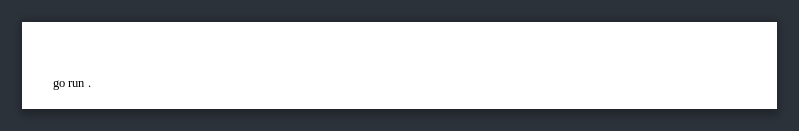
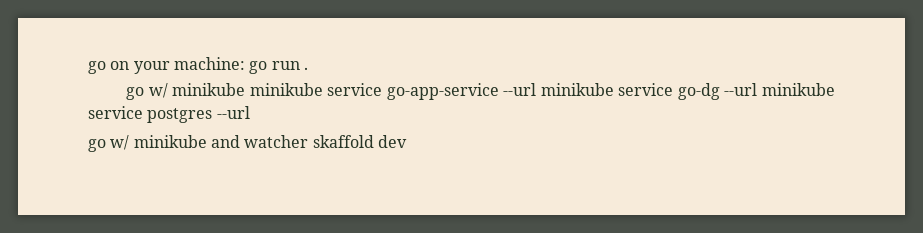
[53,80,91,90] go run . -> [88,57,308,74] [125,83,835,100] [88,106,250,123] [88,135,407,152] go on your machine: go run . // go w/ minikube minikube service go-app-service --url minikube service go-dg --url minikube service postgres --url // go w/ minikube and watcher skaffold dev

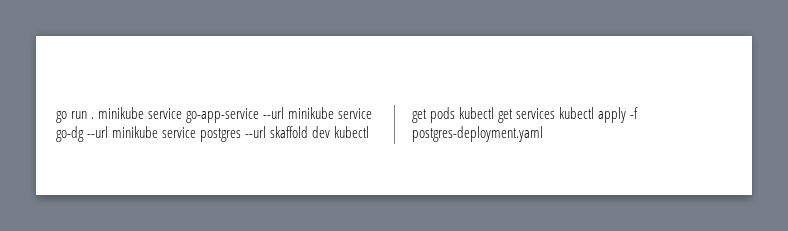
[88,57,268,74] go on your machine: go -> [56,111,67,123] go
[125,83,246,100] // go w/ minikube -> (95, 118) none
[88,135,407,152] // go w/ minikube and watcher skaffold dev -> [270,126,370,138] [412,107,639,123] [412,126,543,142] skaffold dev kubectl get pods kubectl get services kubectl apply -f postgres-deployment.yaml

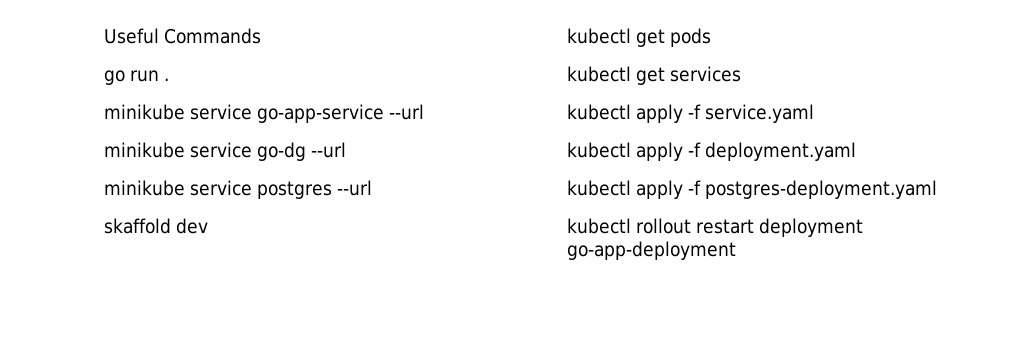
(56, 117) none -> [104,28,262,44] Useful Commands //
(95, 118) none -> (170, 79) //
(285, 113) none -> (425, 112) //
(109, 132) none -> (347, 150) //
(267, 132) none -> (373, 188) //
(331, 132) none -> (209, 226) //
(456, 115) none -> (712, 37) //
(556, 113) none -> [567,104,815,123] [567,142,857,161] // kubectl apply -f service.yaml // kubectl apply -f deployment.yaml //
(543, 134) none -> [567,218,864,237] [567,241,736,260] // kubectl rollout restart deployment go-app-deployment

